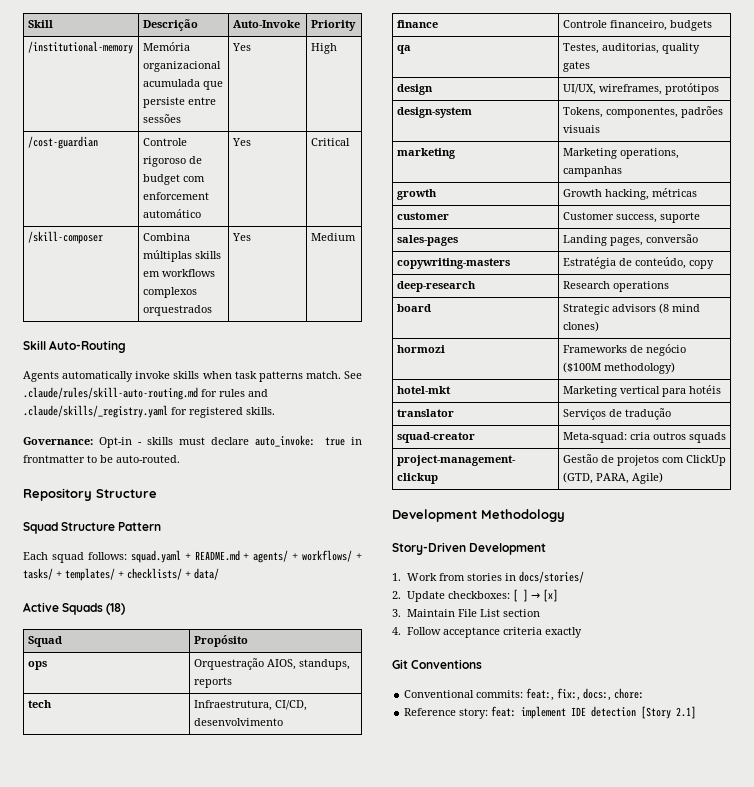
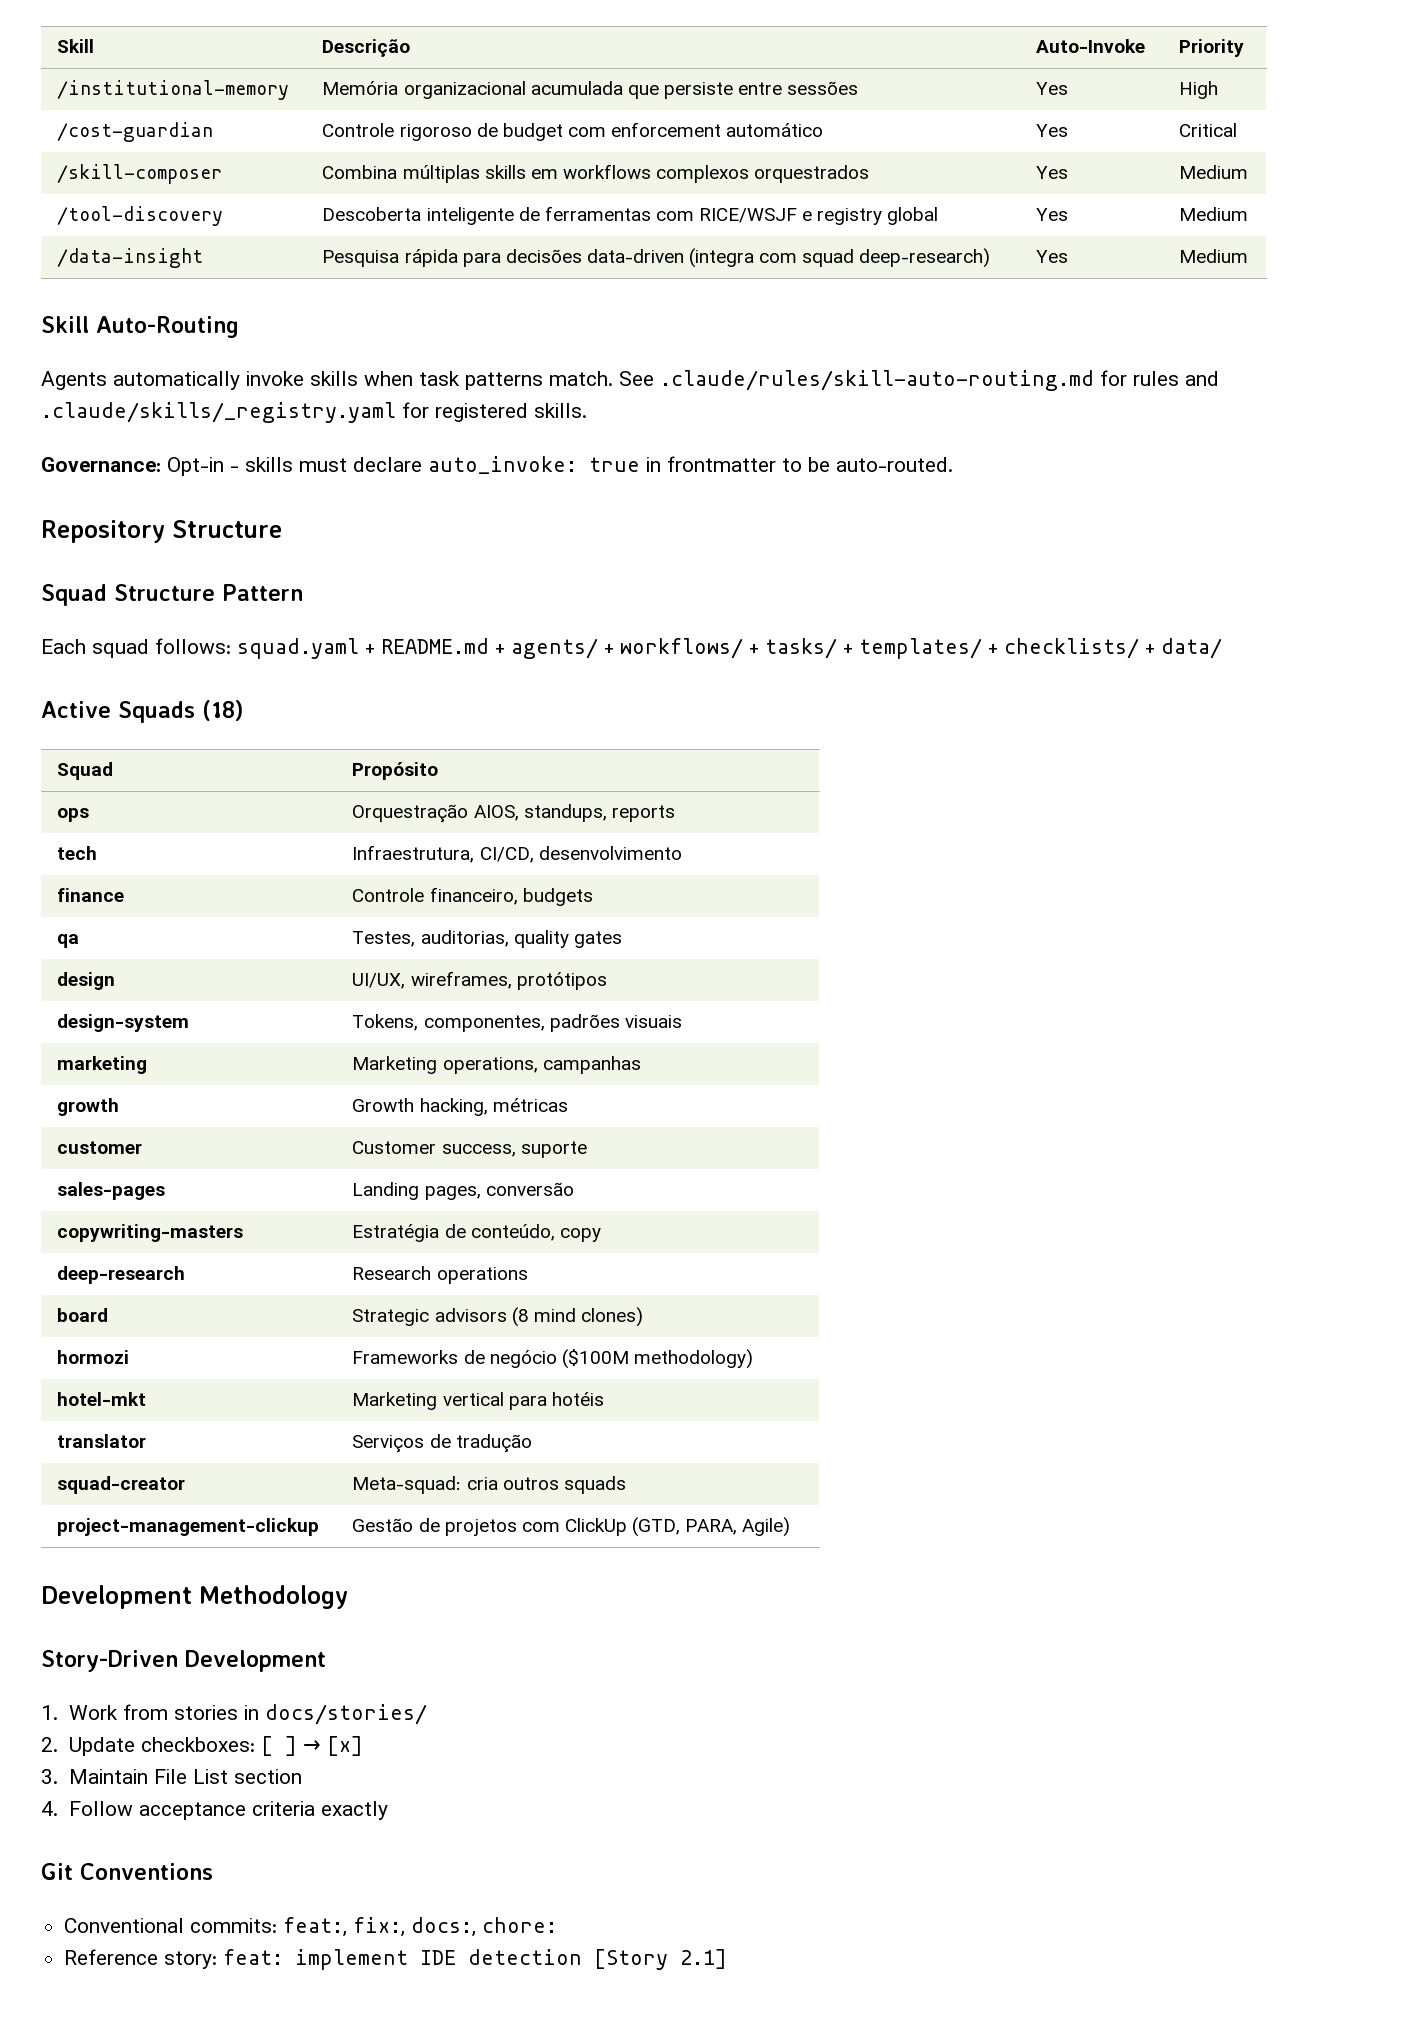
(356, 237) none -> [57,206,224,226] [322,206,939,225] [1036,208,1069,221] [1179,207,1249,221] [57,248,204,268] [322,248,991,268] [1036,250,1069,263] [1179,249,1249,263] // /tool-discovery | Descoberta inteligente de ferramentas com RICE/WSJF e registry global | Yes | Medium // /data-insight | Pesquisa rápida para decisões data-driven (integra com squad deep-research) | Yes | Medium

